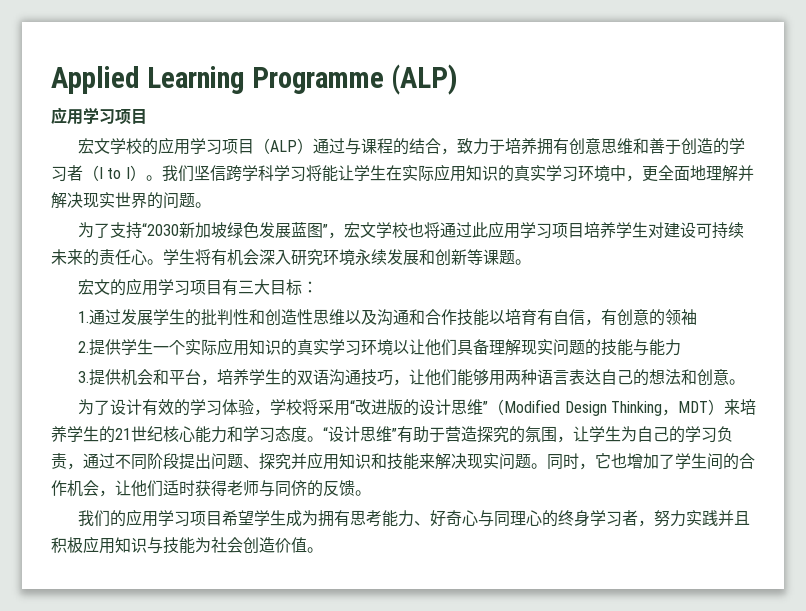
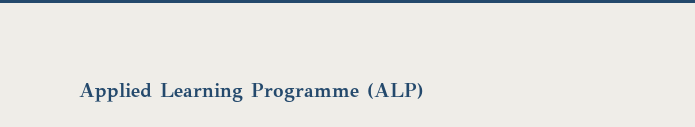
[51,107,147,125] [78,137,746,155] [51,164,754,182] [51,192,211,209] [78,221,745,239] [51,249,531,266] [78,278,319,296] [78,309,698,326] [78,338,682,356] [78,369,746,386] [78,399,756,416] [51,426,733,443] [51,452,755,470] [51,480,371,497] [78,509,751,527] [51,536,323,554] // 应用学习项目 // 宏文学校的应用学习项目（ALP）通过与课程的结合，致力于培养拥有创意思维和善于创造的学习者（I to I）。我们坚信跨学科学习将能让学生在实际应用知识的真实学习环境中，更全面地理解并解决现实世界的问题。 // 为了支持“2030新加坡绿色发展蓝图”，宏文学校也将通过此应用学习项目培养学生对建设可持续未来的责任心。学生将有机会深入研究环境永续发展和创新等课题。 // 宏文的应用学习项目有三大目标： // 1.通过发展学生的批判性和创造性思维以及沟通和合作技能以培育有自信，有创意的领袖 // 2.提供学生一个实际应用知识的真实学习环境以让他们具备理解现实问题的技能与能力 // 3.提供机会和平台，培养学生的双语沟通技巧，让他们能够用两种语言表达自己的想法和创意。 // 为了设计有效的学习体验，学校将采用“改进版的设计思维”（Modified Design Thinking，MDT）来培养学生的21世纪核心能力和学习态度。“设计思维”有助于营造探究的氛围，让学生为自己的学习负责，通过不同阶段提出问题、探究并应用知识和技能来解决现实问题。同时，它也增加了学生间的合作机会，让他们适时获得老师与同侪的反馈。 // 我们的应用学习项目希望学生成为拥有思考能力、好奇心与同理心的终身学习者，努力实践并且积极应用知识与技能为社会创造价值。 -> (424, 91) none

